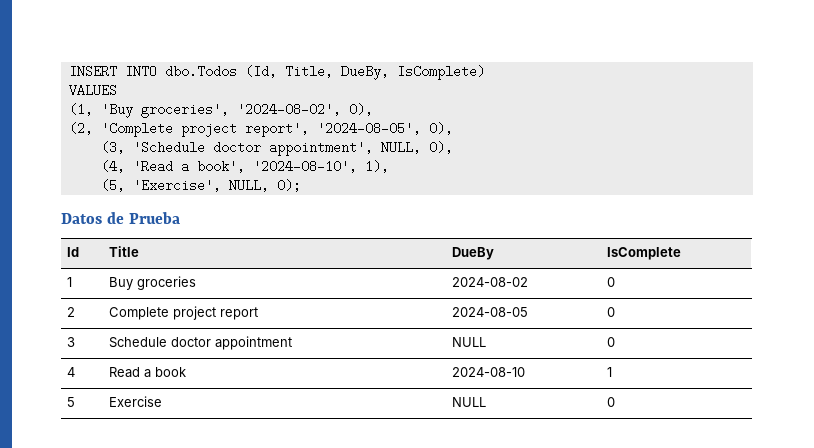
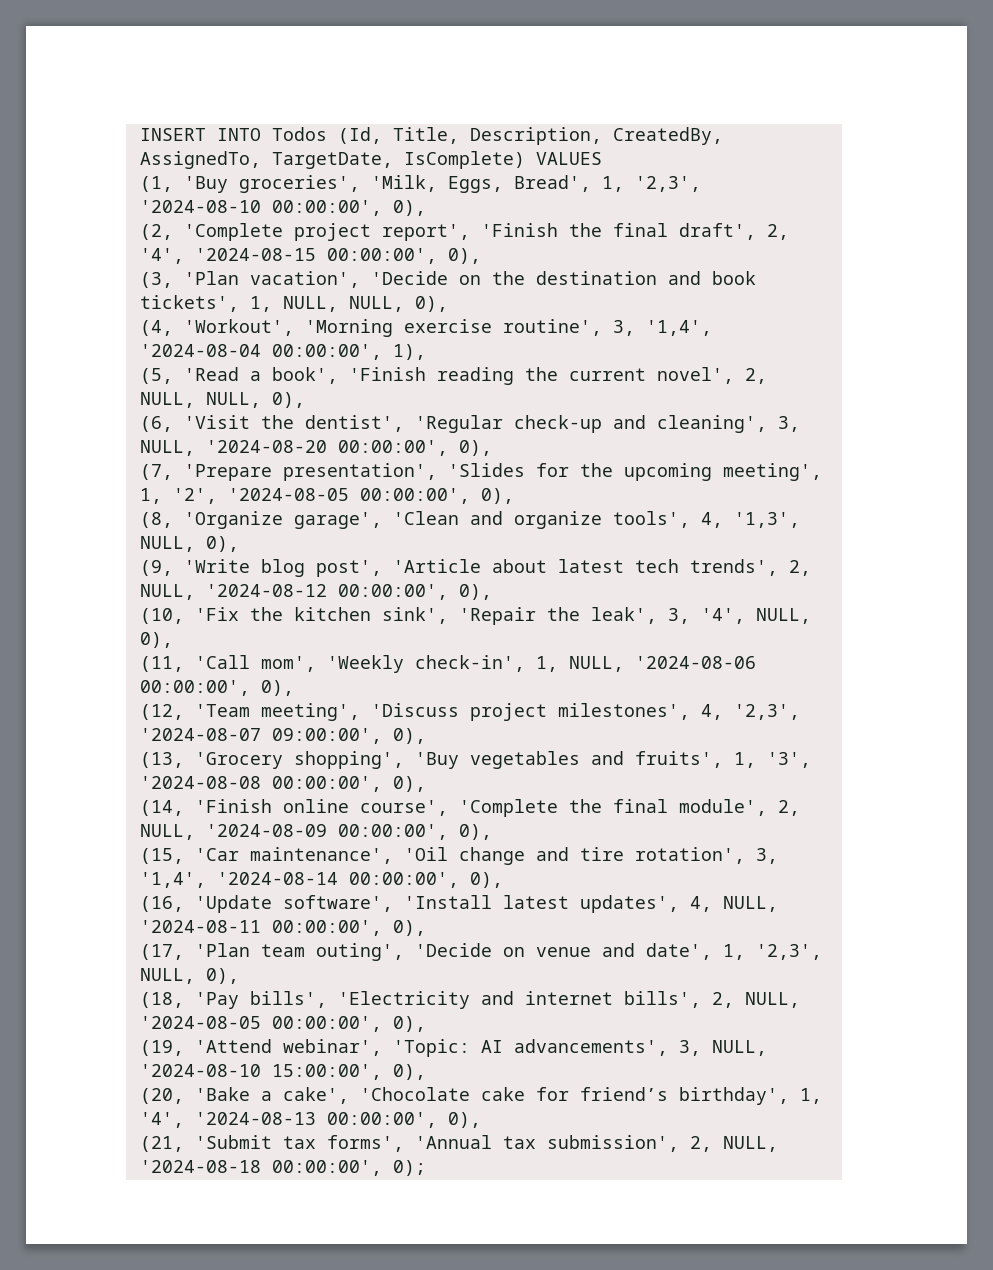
[164,65,237,78] dbo.Todos -> [271,127,327,141] Todos
[340,65,389,80] DueBy, -> [469,127,723,145] [139,151,393,169] Description, CreatedBy, AssignedTo, TargetDate,
(485, 72) // -> (525, 160) none
[236,103,341,116] '2024-08-02', -> [370,175,701,193] [139,200,382,216] 'Milk, Eggs, Bread', 1, '2,3', '2024-08-10 00:00:00',
[316,122,453,135] [100,141,453,156] [100,160,389,173] [100,179,301,192] [61,212,180,224] [66,247,79,257] [108,246,139,257] [451,247,494,260] [606,247,681,260] [66,277,72,287] [108,276,196,290] [451,277,528,287] [606,277,615,287] [66,307,75,317] [108,306,258,320] [451,307,528,317] [606,307,615,317] [66,337,75,347] [108,336,292,350] [451,337,486,347] [606,337,615,347] [66,367,75,377] [108,367,186,378] [451,367,525,377] [606,367,612,377] [66,397,75,407] [108,396,162,407] [451,397,486,407] [606,397,615,407] '2024-08-05', 0), // (3, 'Schedule doctor appointment', NULL, 0), // (4, 'Read a book', '2024-08-10', 1), // (5, 'Exercise', NULL, 0); // Datos de Prueba // Id | Title | DueBy | IsComplete // 1 | Buy groceries | 2024-08-02 | 0 // 2 | Complete project report | 2024-08-05 | 0 // 3 | Schedule doctor appointment | NULL | 0 // 4 | Read a book | 2024-08-10 | 1 // 5 | Exercise | NULL | 0 -> [480,223,789,240] [139,248,481,264] [139,271,756,288] [139,295,448,312] [139,319,712,337] [139,344,426,360] [139,367,767,385] [139,392,305,408] [139,415,800,433] [139,440,492,456] [139,463,822,481] [139,488,514,504] [139,511,800,529] [139,536,239,552] [139,559,811,577] [139,584,492,600] [139,607,811,625] [139,632,173,648] [139,655,756,673] [139,680,294,696] [139,703,800,721] [139,728,426,744] [139,751,811,769] [139,776,426,792] [139,799,800,817] [139,824,492,840] [139,847,778,865] [139,872,503,888] [139,895,778,913] [139,920,426,936] [139,943,822,961] [139,968,239,984] [139,991,800,1009] [139,1016,426,1032] [139,1039,767,1057] [139,1064,426,1080] [139,1087,822,1105] [139,1112,481,1128] [139,1135,778,1152] [139,1160,426,1176] 'Finish the final draft', 2, '4', '2024-08-15 00:00:00', 0), // (3, 'Plan vacation', 'Decide on the destination and book tickets', 1, NULL, NULL, 0), // (4, 'Workout', 'Morning exercise routine', 3, '1,4', '2024-08-04 00:00:00', 1), // (5, 'Read a book', 'Finish reading the current novel', 2, NULL, NULL, 0), // (6, 'Visit the dentist', 'Regular check-up and cleaning', 3, NULL, '2024-08-20 00:00:00', 0), // (7, 'Prepare presentation', 'Slides for the upcoming meeting', 1, '2', '2024-08-05 00:00:00', 0), // (8, 'Organize garage', 'Clean and organize tools', 4, '1,3', NULL, 0), // (9, 'Write blog post', 'Article about latest tech trends', 2, NULL, '2024-08-12 00:00:00', 0), // (10, 'Fix the kitchen sink', 'Repair the leak', 3, '4', NULL, 0), // (11, 'Call mom', 'Weekly check-in', 1, NULL, '2024-08-06 00:00:00', 0), // (12, 'Team meeting', 'Discuss project milestones', 4, '2,3', '2024-08-07 09:00:00', 0), // (13, 'Grocery shopping', 'Buy vegetables and fruits', 1, '3', '2024-08-08 00:00:00', 0), // (14, 'Finish online course', 'Complete the final module', 2, NULL, '2024-08-09 00:00:00', 0), // (15, 'Car maintenance', 'Oil change and tire rotation', 3, '1,4', '2024-08-14 00:00:00', 0), // (16, 'Update software', 'Install latest updates', 4, NULL, '2024-08-11 00:00:00', 0), // (17, 'Plan team outing', 'Decide on venue and date', 1, '2,3', NULL, 0), // (18, 'Pay bills', 'Electricity and internet bills', 2, NULL, '2024-08-05 00:00:00', 0), // (19, 'Attend webinar', 'Topic: AI advancements', 3, NULL, '2024-08-10 15:00:00', 0), // (20, 'Bake a cake', 'Chocolate cake for friend’s birthday', 1, '4', '2024-08-13 00:00:00', 0), // (21, 'Submit tax forms', 'Annual tax submission', 2, NULL, '2024-08-18 00:00:00', 0);

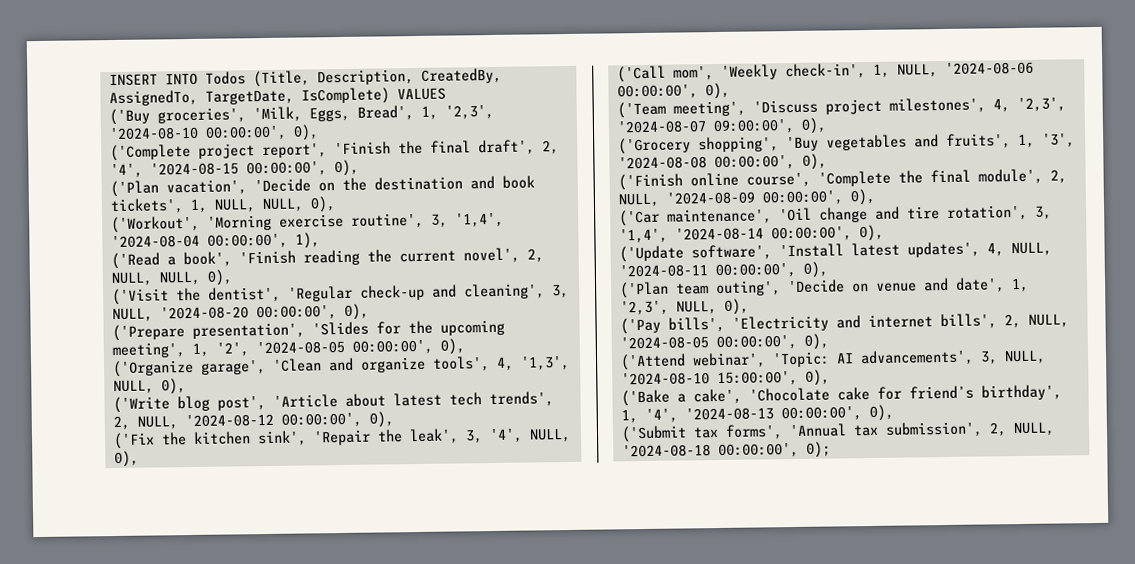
[337,127,459,144] (Id, Title, -> [252,70,310,88] (Title,
[139,176,228,193] (1, 'Buy -> [108,108,150,126] ('Buy
[139,223,283,241] (2, 'Complete -> [109,143,191,162] ('Complete
[139,271,239,288] (3, 'Plan -> [109,180,159,198] ('Plan
[139,319,294,336] (4, 'Workout', -> [110,215,200,234] ('Workout',
[139,367,239,384] (5, 'Read -> [110,252,160,270] ('Read
[139,415,250,432] (6, 'Visit -> [111,288,169,306] ('Visit
[139,464,272,481] (7, 'Prepare -> [111,324,185,342] ('Prepare
[139,511,283,529] (8, 'Organize -> [112,359,194,378] ('Organize
[139,559,250,576] (9, 'Write -> [112,396,170,414] ('Write
[139,607,239,624] (10, 'Fix -> [112,432,155,450] ('Fix
[139,655,250,672] (11, 'Call -> [616,65,666,83] ('Call
[139,704,250,720] (12, 'Team -> [616,101,666,119] ('Team
[139,752,283,769] (13, 'Grocery -> [617,137,691,155] ('Grocery
[139,799,272,816] (14, 'Finish -> [617,173,683,191] ('Finish
[139,848,239,864] (15, 'Car -> [618,209,660,227] ('Car
[139,895,272,913] (16, 'Update -> [618,245,684,263] ('Update
[139,943,250,960] (17, 'Plan -> [619,281,669,299] ('Plan
[139,992,239,1009] (18, 'Pay -> [619,317,661,335] ('Pay
[139,1039,272,1056] (19, 'Attend -> [619,353,686,371] ('Attend
[139,1087,250,1104] (20, 'Bake -> [620,389,670,407] ('Bake
[139,1135,272,1152] (21, 'Submit -> [620,425,687,443] ('Submit

